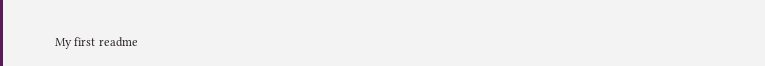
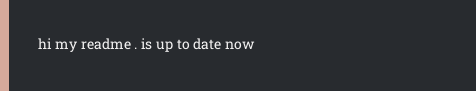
[55,37,138,49] My first readme -> [38,38,256,52] hi my readme . is up to date now

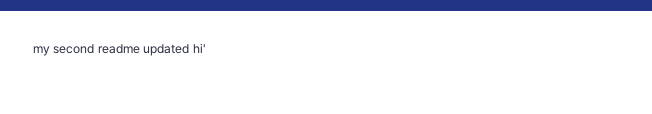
[38,38,256,52] hi my readme . is up to date now -> [33,43,206,56] my second readme updated hi'

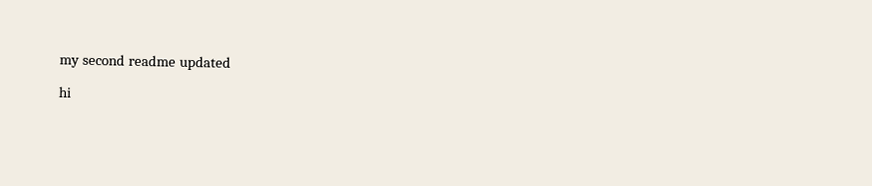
[192,43,206,53] hi' -> [58,86,72,98] // hi

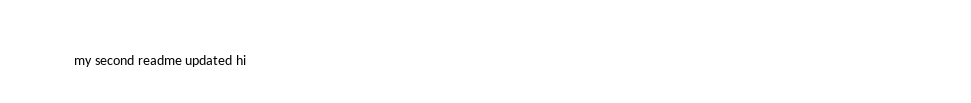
(231, 63) // -> (233, 61) none

